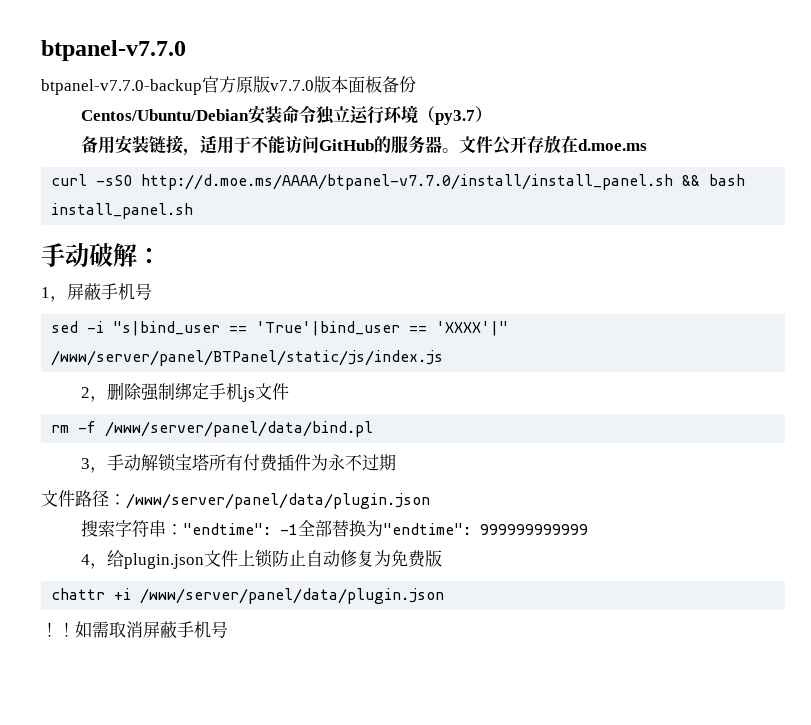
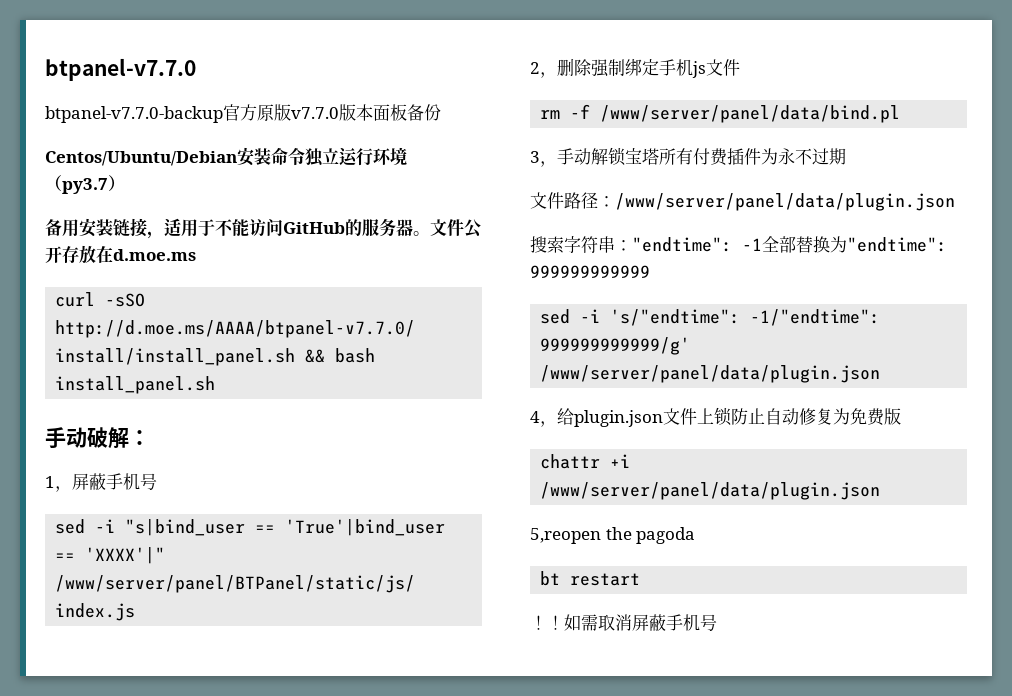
(589, 529) none -> [540,309,881,326] [540,337,691,355] [540,365,881,383] // sed -i 's/"endtime": -1/"endtime": 999999999999/g' /www/server/panel/data/plugin.json
(445, 596) none -> [530,527,696,544] [540,571,641,586] // 5,reopen the pagoda // bt restart

